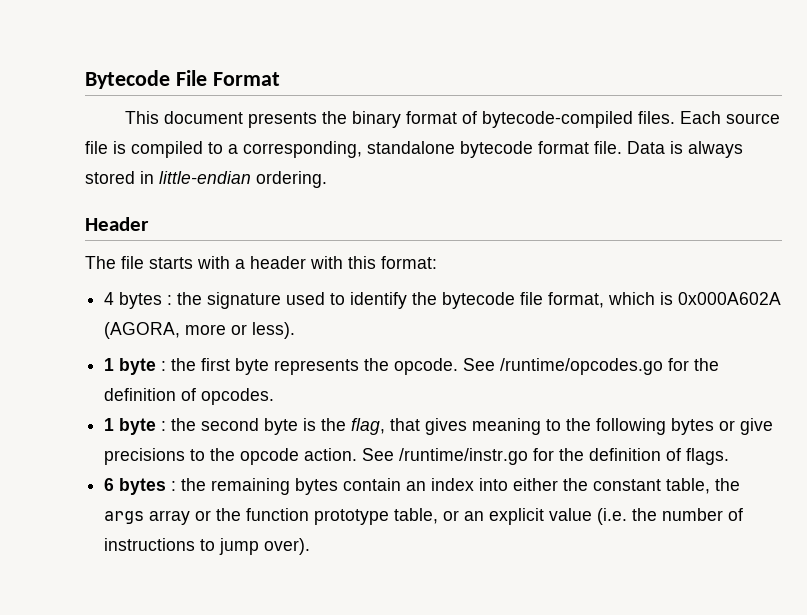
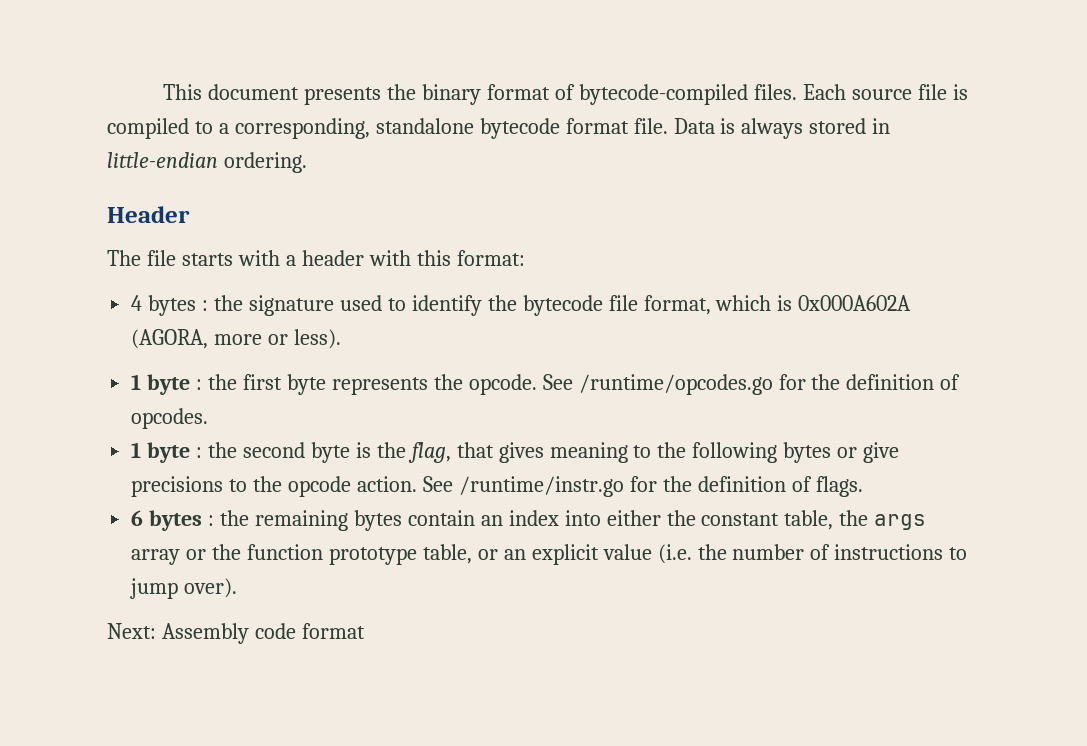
[85,70,280,89] Bytecode File Format // -> (163, 92) none
(311, 546) none -> [107,623,365,644] // Next: Assembly code format

